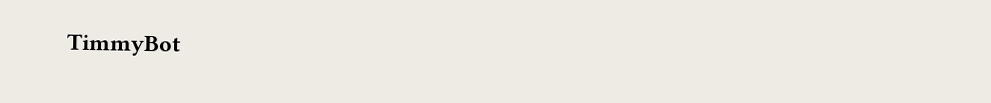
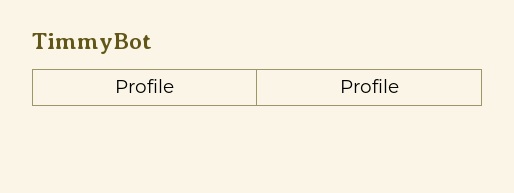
(181, 45) none -> [115,79,174,93] [339,79,399,93] // Profile | Profile

